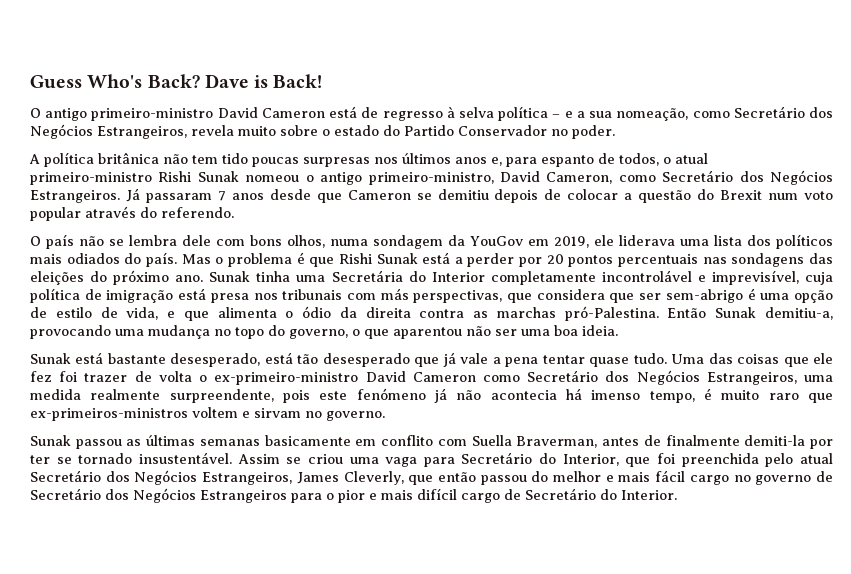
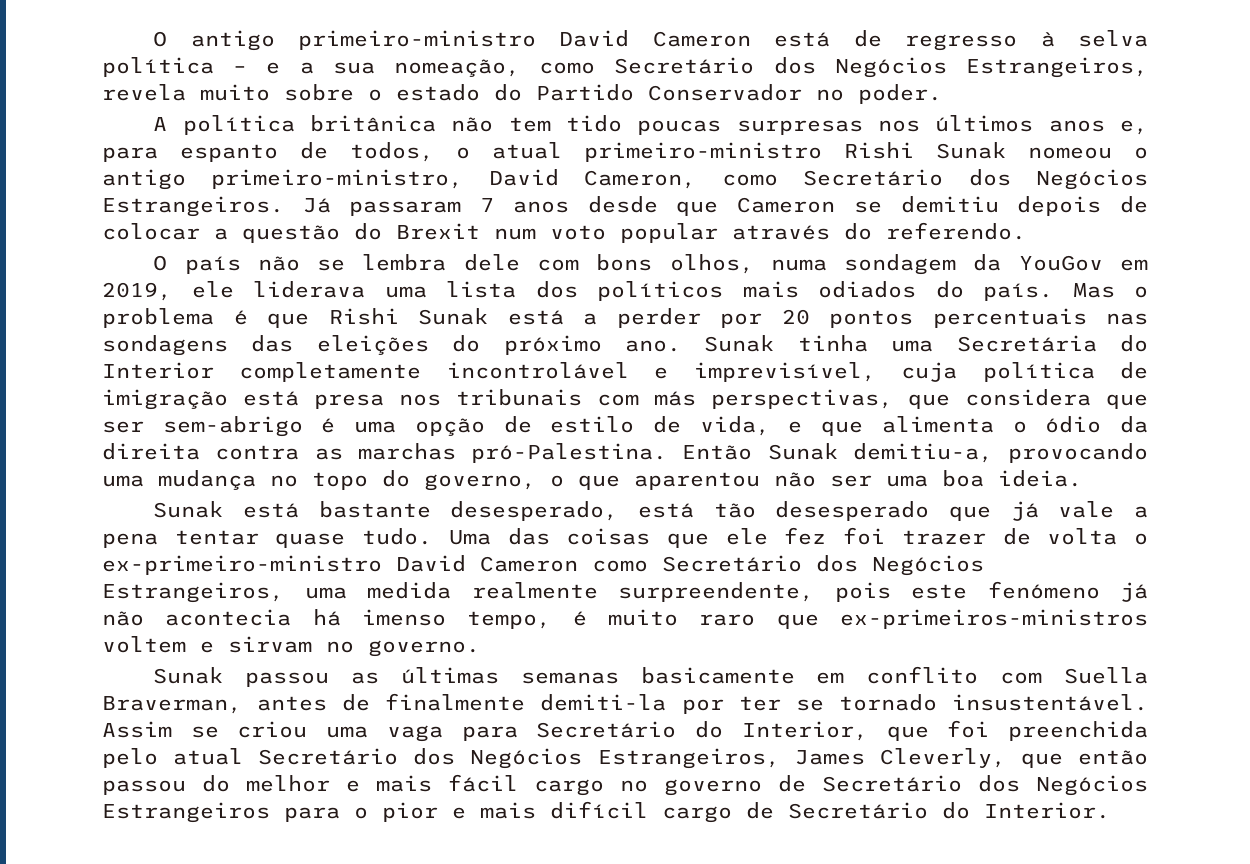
[30,74,323,89] Guess Who's Back? Dave is Back! // -> (153, 39) none

